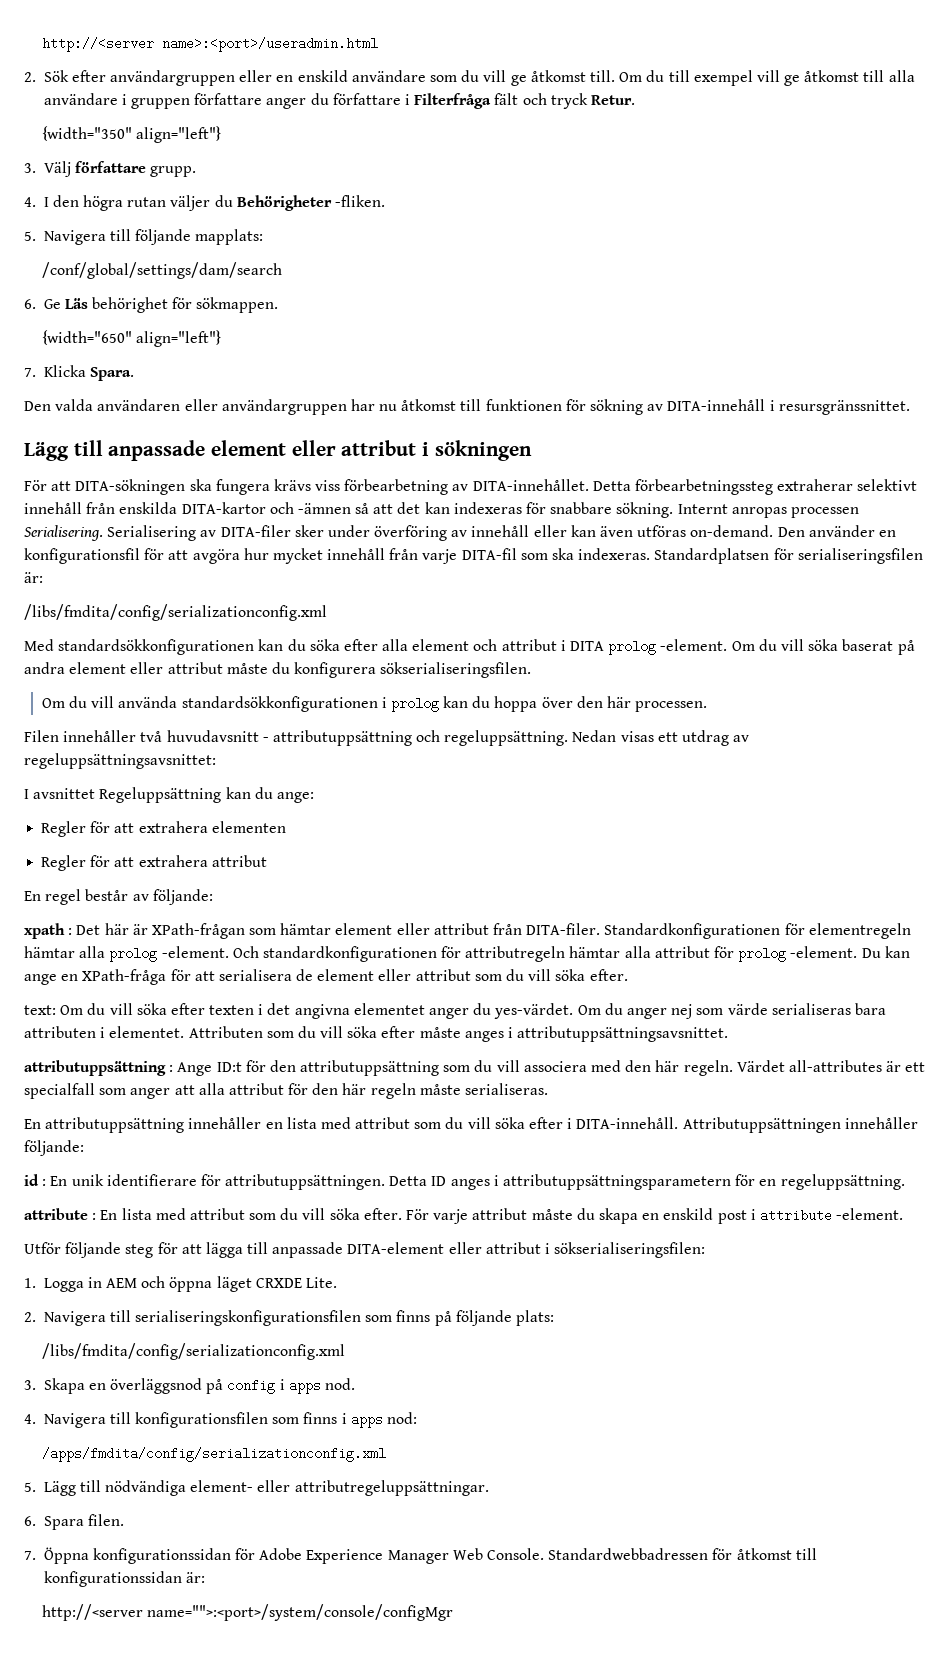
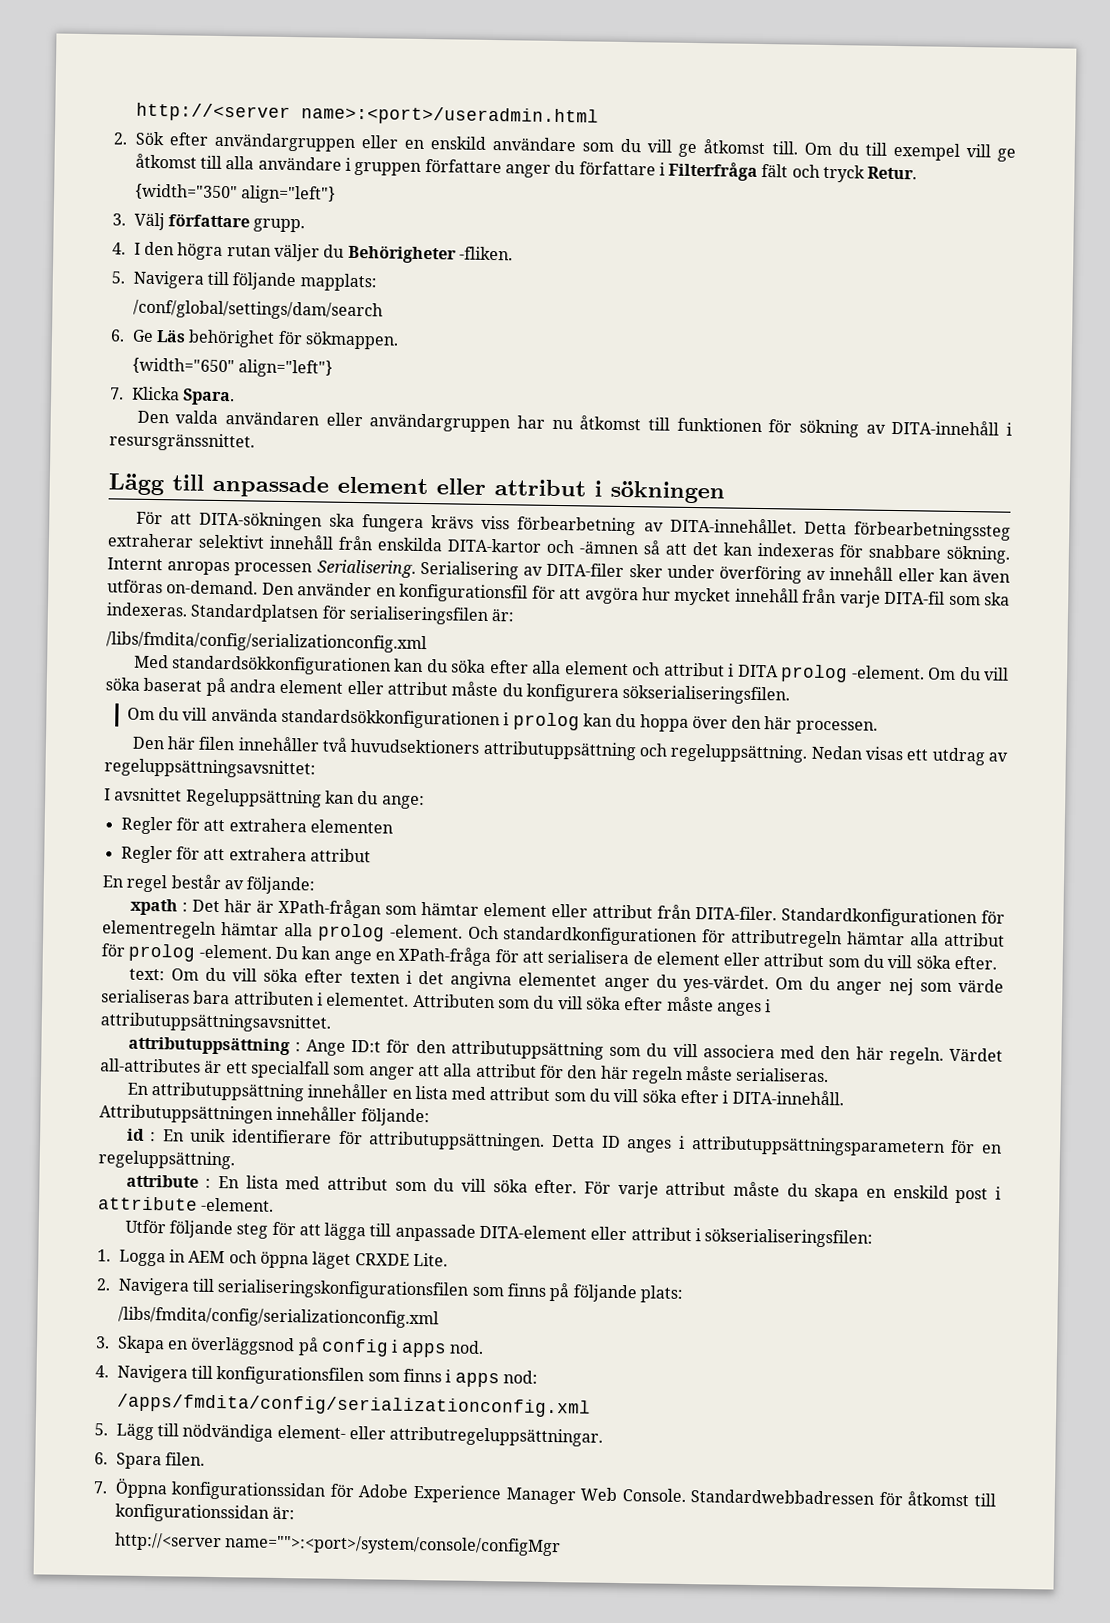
[24,730,269,742] Filen innehåller två huvudavsnitt - -> [131,736,481,754] Den här filen innehåller två huvudsektioners

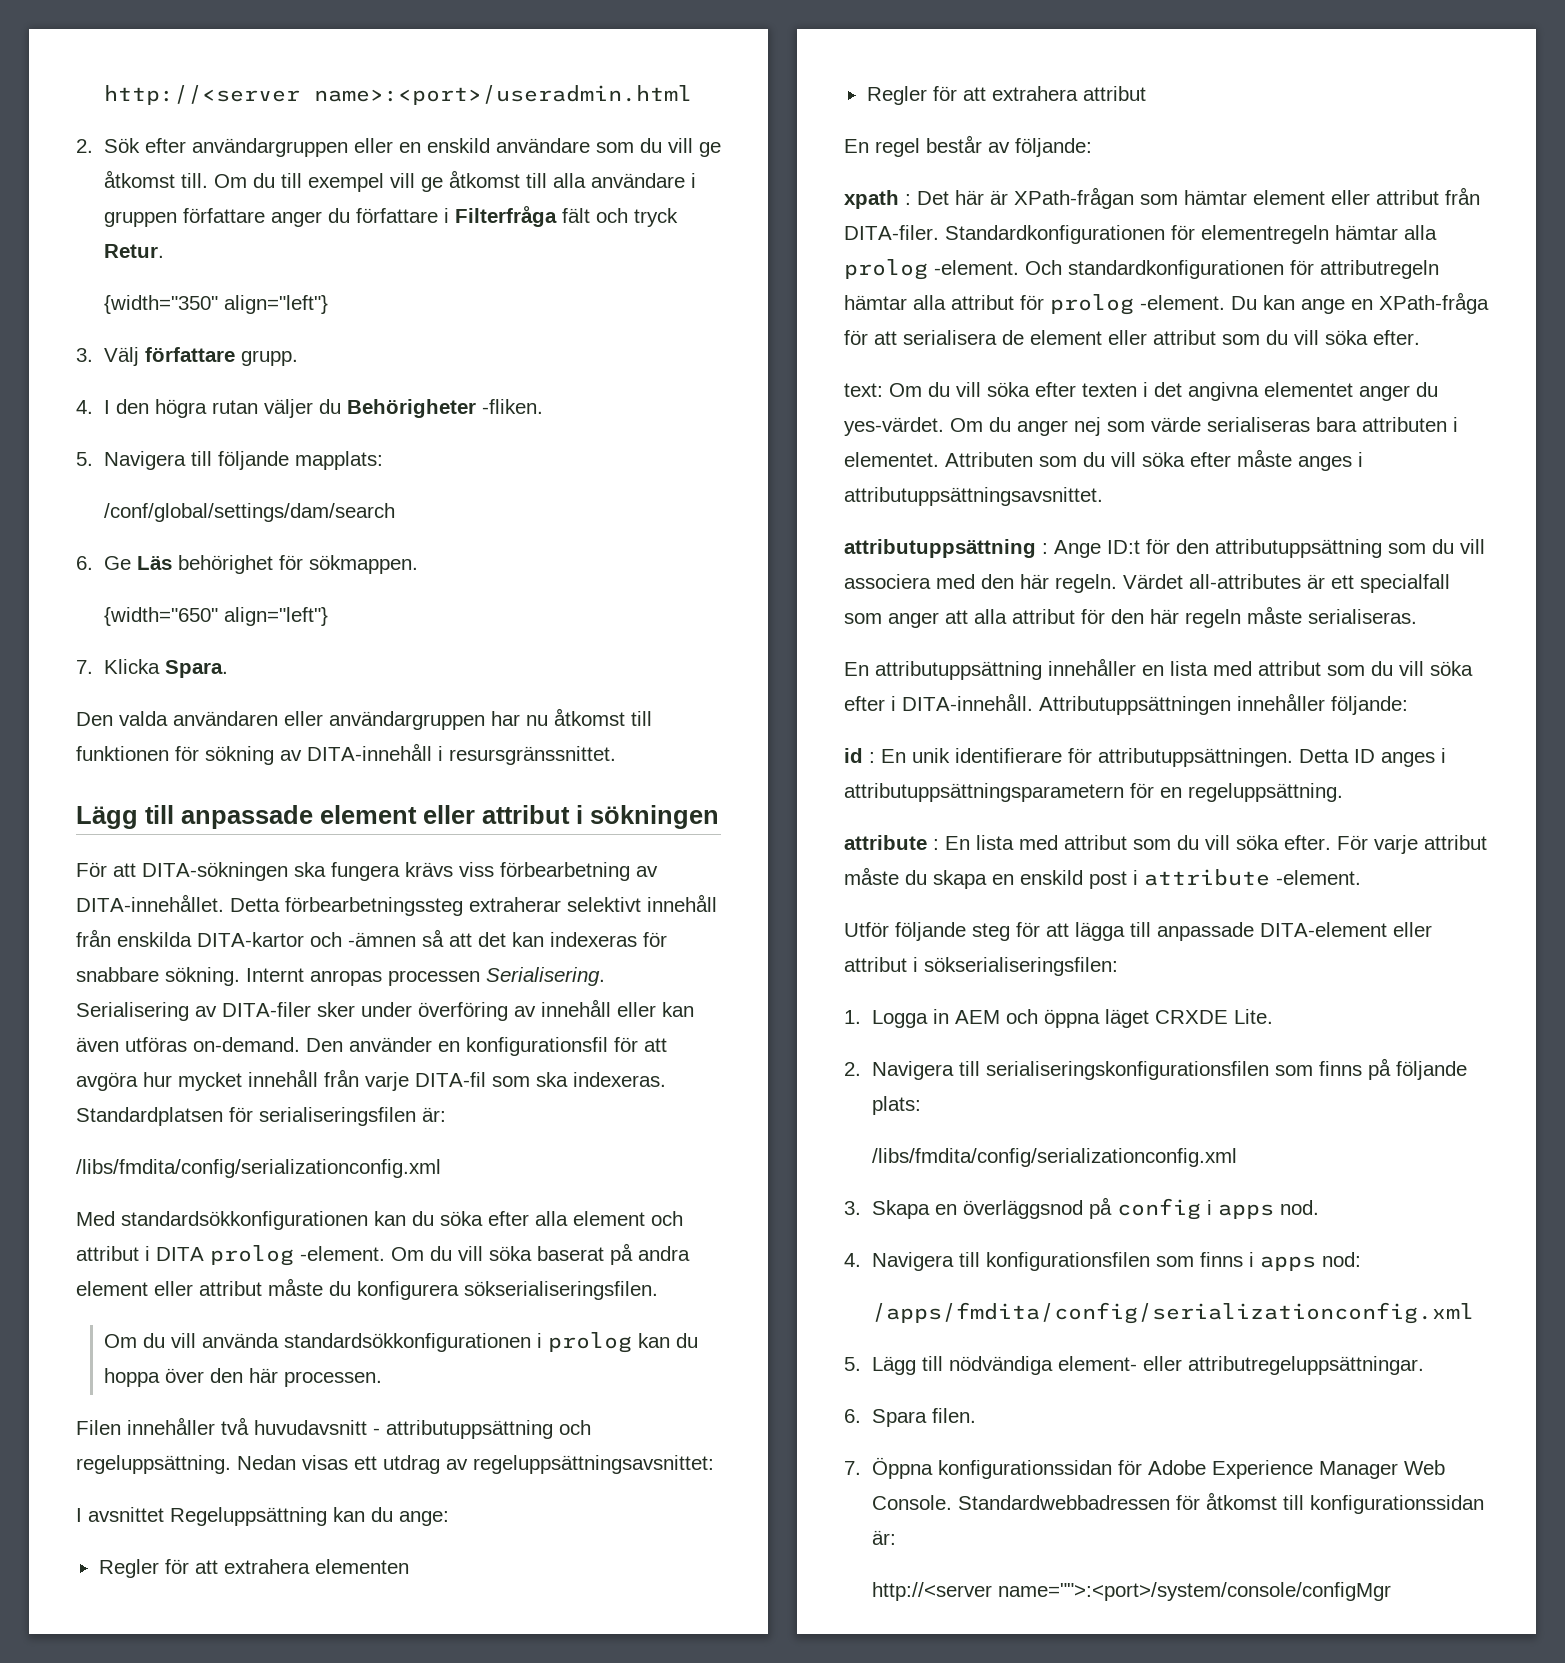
[131,736,481,754] Den här filen innehåller två huvudsektioners -> [76,1417,380,1435] Filen innehåller två huvudavsnitt -

